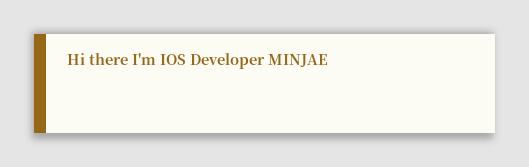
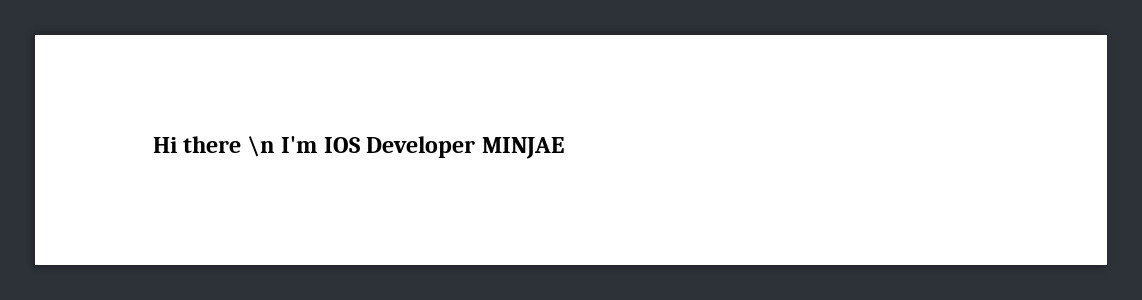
(128, 59) none -> [247,136,275,157] \n

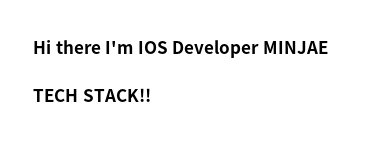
[247,136,275,157] \n -> (101, 47) none
(564, 148) none -> [33,88,151,102] // TECH STACK!!

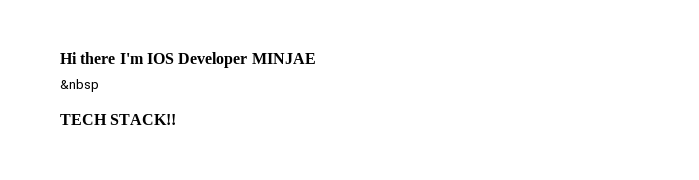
(328, 47) none -> [60,79,99,92] // &nbsp

